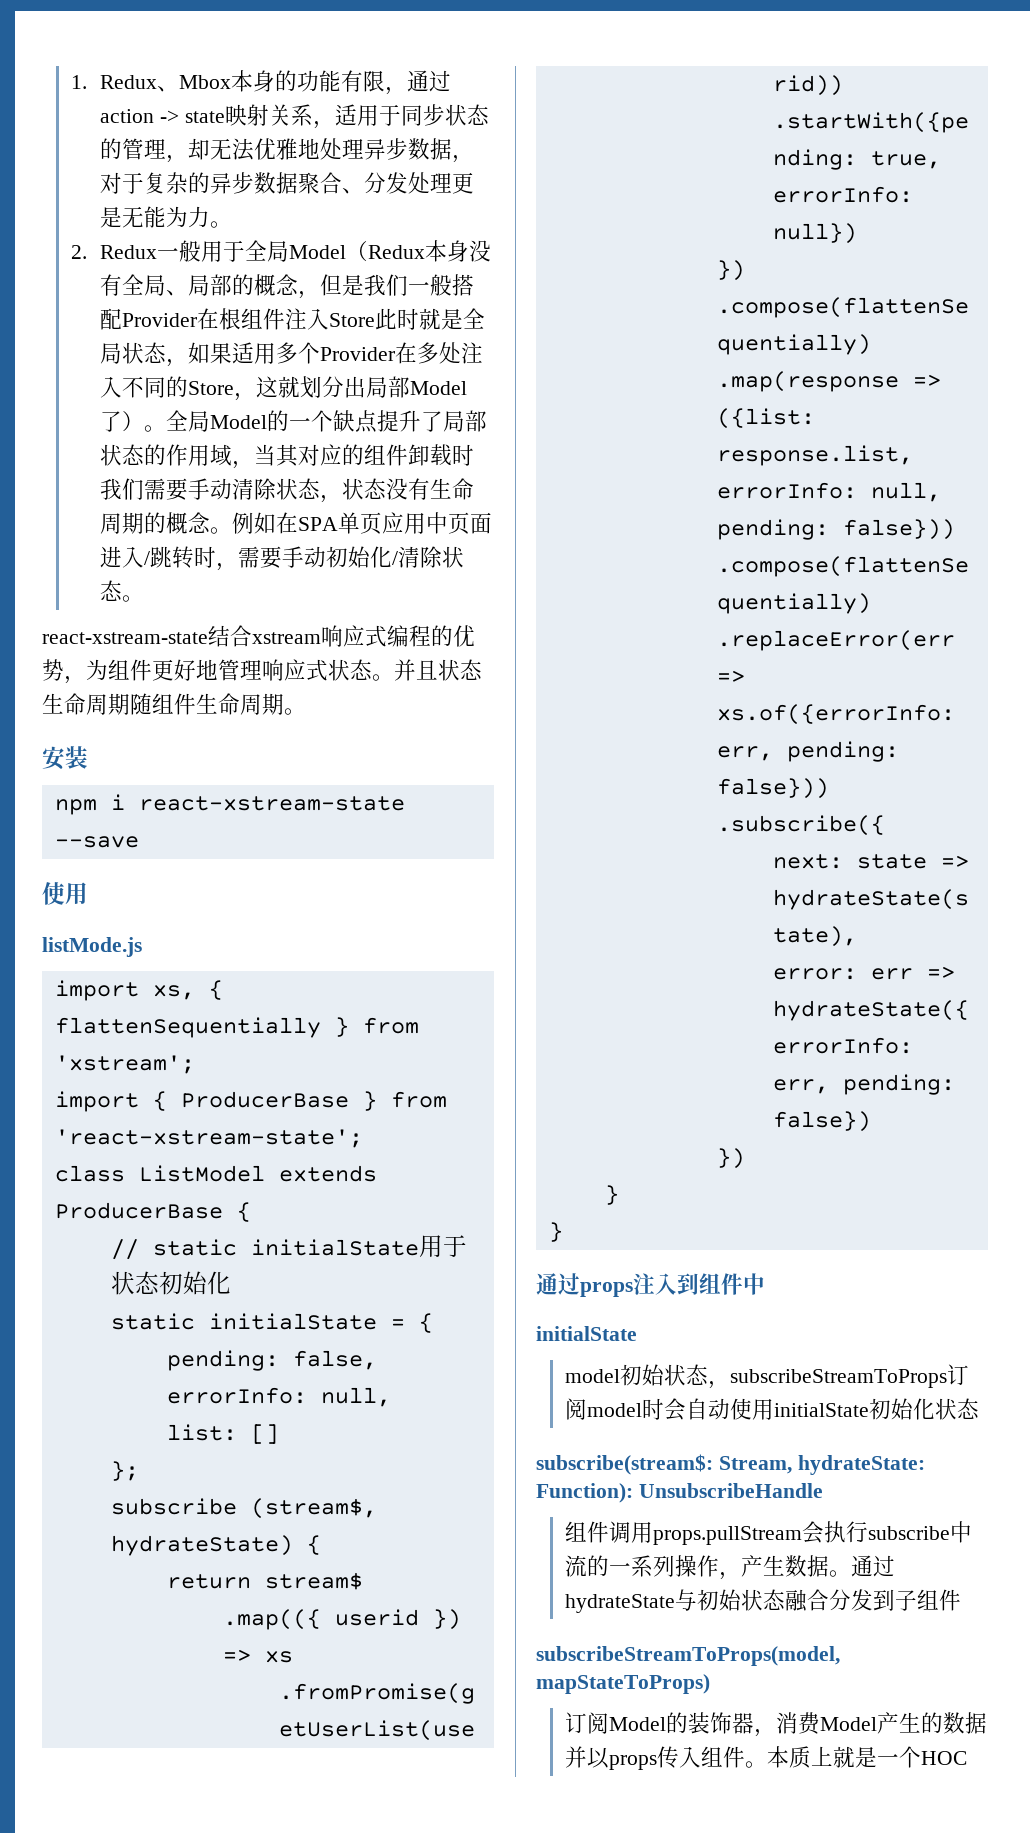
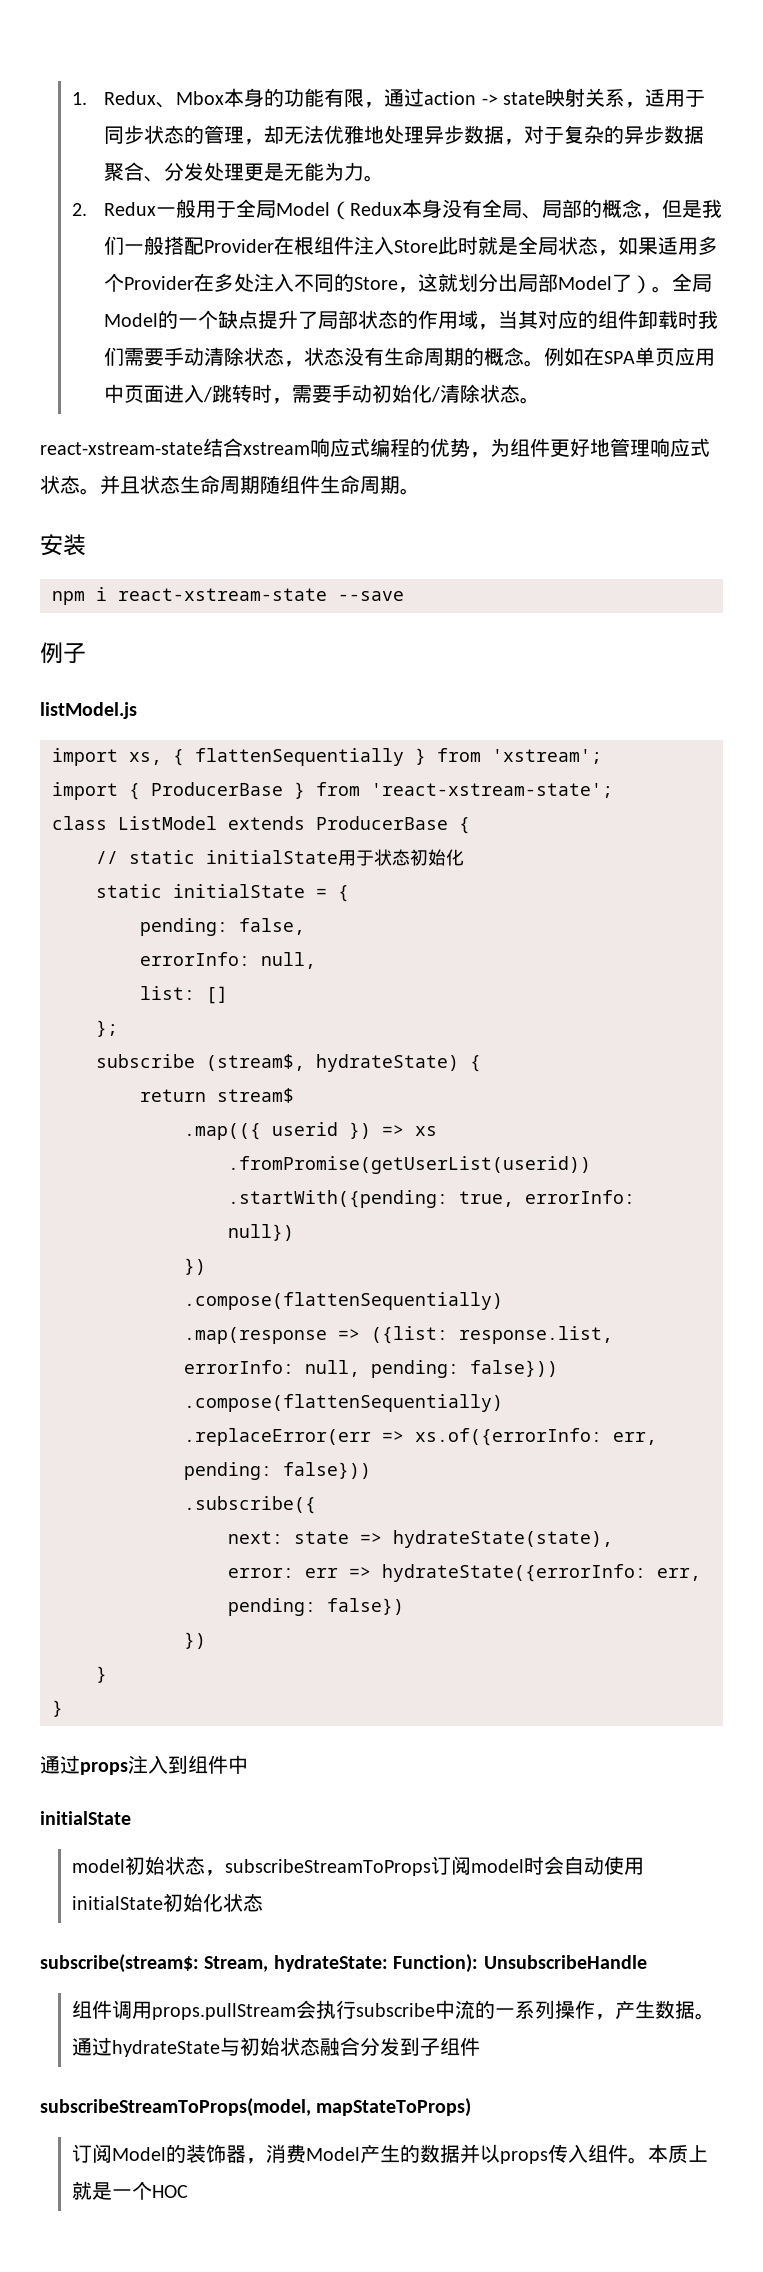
[42,882,88,905] [42,937,142,957] 使用 // listMode.js -> [40,642,86,664] [40,702,137,719] 例子 // listModel.js

